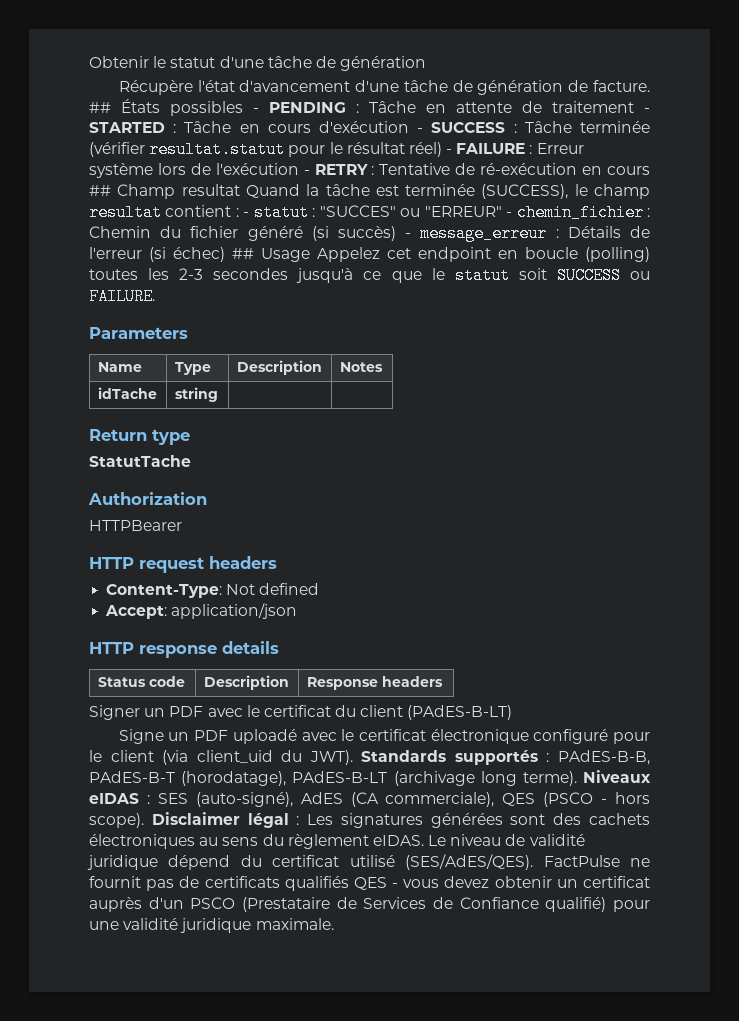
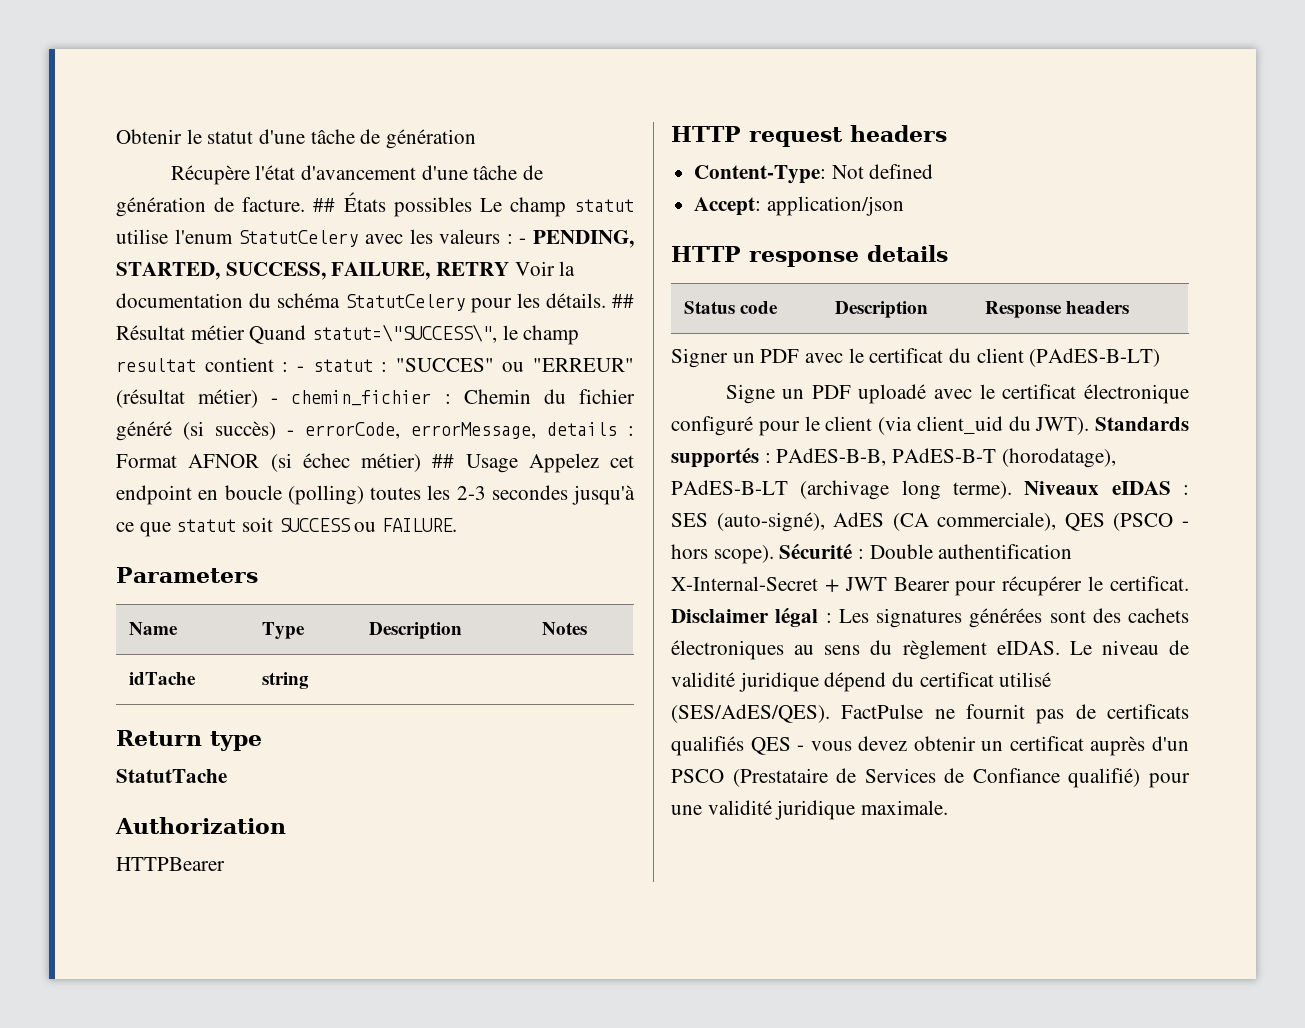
[253,101,650,113] [89,121,650,133] [89,141,584,158] [89,163,651,178] [89,184,569,199] - PENDING : Tâche en attente de traitement - STARTED : Tâche en cours d'exécution - SUCCESS : Tâche terminée (vérifier resultat.statut pour le résultat réel) - FAILURE : Erreur système lors de l'exécution - RETRY : Tentative de ré-exécution en cours ## Champ resultat Quand la tâche est terminée (SUCCESS), -> [479,197,634,217] [116,229,634,248] [116,261,576,280] [116,293,634,313] [116,324,498,344] Le champ statut utilise l'enum StatutCelery avec les valeurs : - PENDING, STARTED, SUCCESS, FAILURE, RETRY Voir la documentation du schéma StatutCelery pour les détails. ## Résultat métier Quand statut=\"SUCCESS\",
(502, 211) none -> [116,389,259,408] (résultat métier)
[420,225,650,242] [89,247,225,262] message_erreur : Détails de l'erreur (si échec) -> [305,422,634,439] [116,453,421,472] errorCode, errorMessage, details : Format AFNOR (si échec métier)
[431,268,445,280] le -> (171, 529) none
(144, 820) none -> [779,543,1073,559] [671,576,1189,596] Sécurité : Double authentification X-Internal-Secret + JWT Bearer pour récupérer le certificat.

